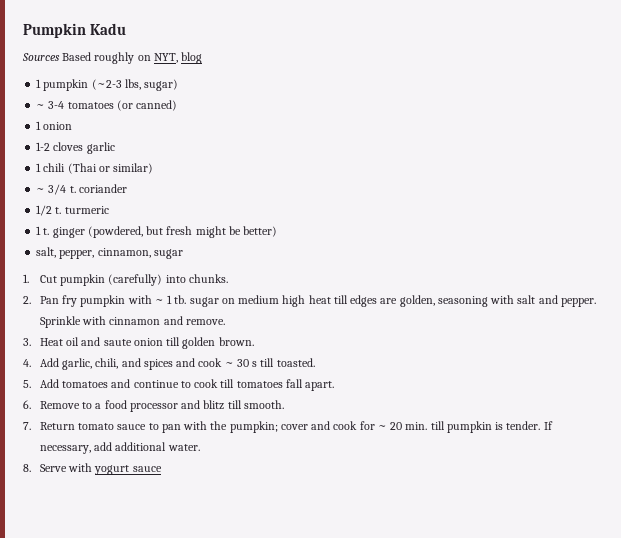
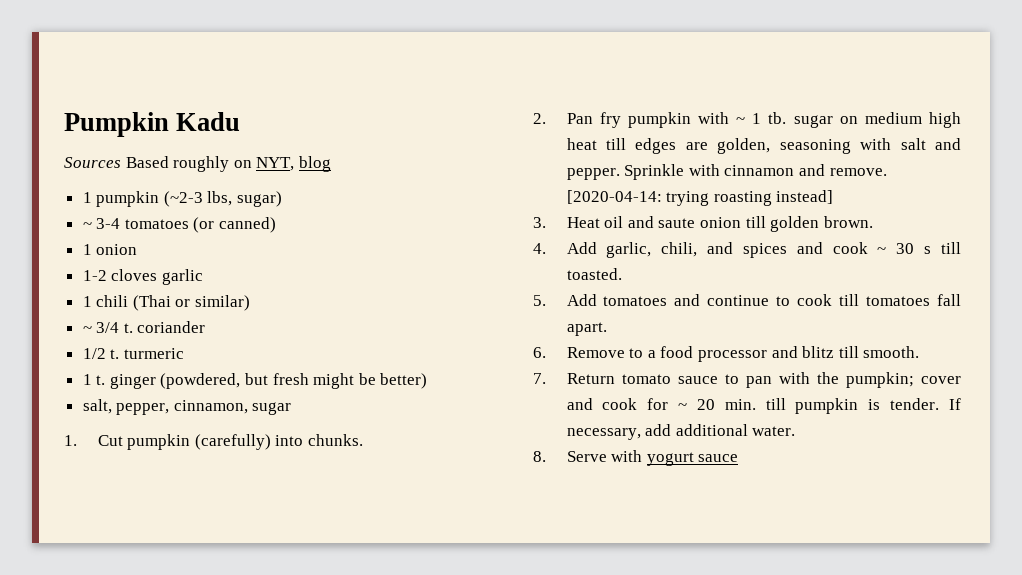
(225, 322) none -> [566,190,834,206] [2020-04-14: trying roasting instead]

